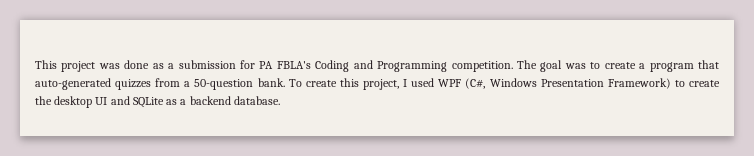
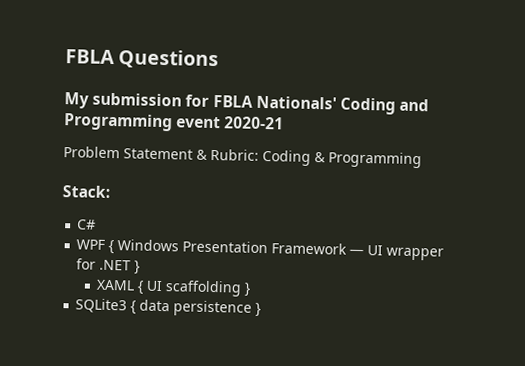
[35,60,720,72] [35,78,720,90] [35,96,280,108] This project was done as a submission for PA FBLA's Coding and Programming competition. The goal was to create a program that auto-generated quizzes from a 50-question bank. To create this project, I used WPF (C#, Windows Presentation Framework) to create the desktop UI and SQLite as a backend database. -> [65,49,220,70] [64,92,430,115] [64,113,285,132] [63,146,422,169] [62,185,110,198] [77,219,97,230] [76,239,445,261] [76,258,141,275] [96,279,252,297] [75,298,262,318] FBLA Questions // My submission for FBLA Nationals' Coding and Programming event 2020-21 // Problem Statement & Rubric: Coding & Programming // Stack: // C# // WPF { Windows Presentation Framework — UI wrapper for .NET } // XAML { UI scaffolding } // SQLite3 { data persistence }

